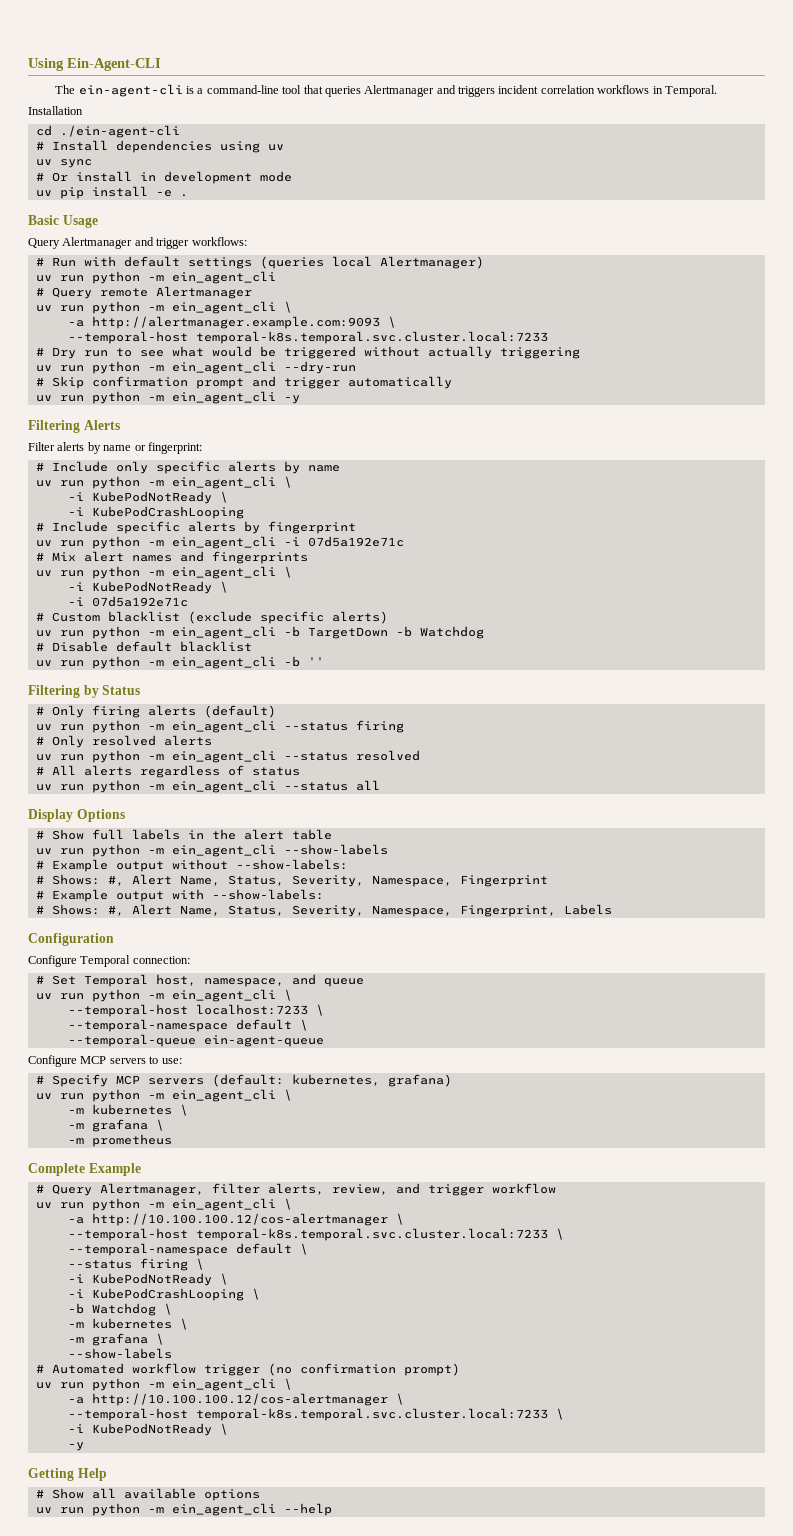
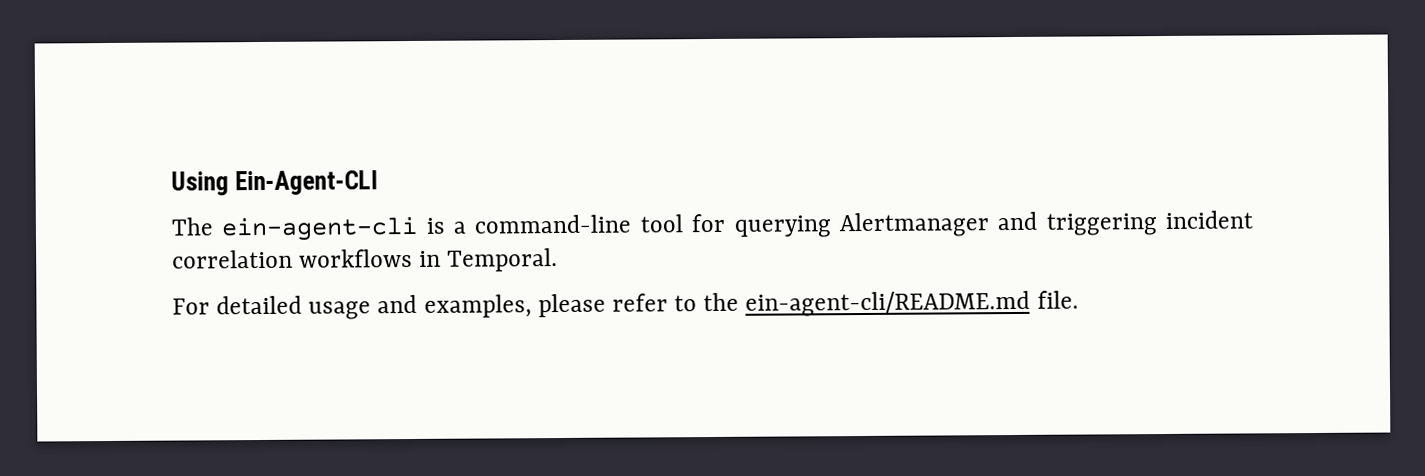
[303,85,496,97] that queries Alertmanager and triggers -> [691,211,1157,238] for querying Alertmanager and triggering
[28,106,83,115] [35,125,180,138] [35,140,284,153] [35,159,92,168] [35,171,292,184] [35,186,188,199] [28,215,98,228] [28,237,247,249] [35,256,484,269] [35,271,276,284] [35,286,252,299] [35,301,292,314] [67,316,396,329] [67,331,548,344] [35,346,580,359] [35,361,356,374] [35,376,452,389] [35,391,300,404] [28,420,120,433] [28,442,202,454] [35,461,340,474] [35,476,292,489] [67,491,228,504] [67,506,244,519] [35,521,356,534] [35,536,404,549] [35,551,308,564] [35,566,292,579] [67,581,228,594] [67,596,188,607] [35,611,388,624] [35,626,484,639] [35,641,252,652] [35,656,324,669] [28,685,141,698] [35,705,276,718] [35,720,404,733] [35,735,212,748] [35,750,420,763] [35,765,300,778] [35,780,380,793] [28,809,125,822] [35,829,332,840] [35,844,388,857] [35,859,348,872] [35,874,548,887] [35,889,324,902] [35,904,612,917] [28,933,114,946] [28,955,190,967] [35,974,364,987] [35,989,292,1002] [67,1004,324,1017] [67,1019,308,1032] [67,1034,324,1047] [28,1055,182,1067] [35,1074,452,1087] [35,1089,292,1102] [67,1104,188,1116] [67,1119,164,1132] [67,1134,172,1147] [28,1163,141,1176] [35,1183,556,1196] [35,1198,292,1211] [67,1213,404,1226] [67,1228,564,1241] [67,1243,308,1256] [67,1258,204,1271] [67,1273,228,1286] [67,1288,260,1301] [67,1303,172,1316] [67,1318,188,1330] [67,1333,164,1346] [67,1348,172,1359] [35,1363,460,1376] [35,1378,292,1391] [67,1393,404,1406] [67,1408,564,1421] [67,1423,228,1436] [67,1442,84,1451] [28,1468,107,1481] [35,1488,260,1501] [35,1503,332,1516] Installation // cd ./ein-agent-cli // # Install dependencies using uv // uv sync // # Or install in development mode // uv pip install -e . // Basic Usage // Query Alertmanager and trigger workflows: // # Run with default settings (queries local Alertmanager) // uv run python -m ein_agent_cli // # Query remote Alertmanager // uv run python -m ein_agent_cli \ // -a http://alertmanager.example.com:9093 \ // --temporal-host temporal-k8s.temporal.svc.cluster.local:7233 // # Dry run to see what would be triggered without actually triggering // uv run python -m ein_agent_cli --dry-run // # Skip confirmation prompt and trigger automatically // uv run python -m ein_agent_cli -y // Filtering Alerts // Filter alerts by name or fingerprint: // # Include only specific alerts by name // uv run python -m ein_agent_cli \ // -i KubePodNotReady \ // -i KubePodCrashLooping // # Include specific alerts by fingerprint // uv run python -m ein_agent_cli -i 07d5a192e71c // # Mix alert names and fingerprints // uv run python -m ein_agent_cli \ // -i KubePodNotReady \ // -i 07d5a192e71c // # Custom blacklist (exclude specific alerts) // uv run python -m ein_agent_cli -b TargetDown -b Watchdog // # Disable default blacklist // uv run python -m ein_agent_cli -b '' // Filtering by Status // # Only firing alerts (default) // uv run python -m ein_agent_cli --status firing // # Only resolved alerts // uv run python -m ein_agent_cli --status resolved // # All alerts regardless of status // uv run python -m ein_agent_cli --status all // Display Options // # Show full labels in the alert table // uv run python -m ein_agent_cli --show-labels // # Example output without --show-labels: // # Shows: #, Alert Name, Status, Severity, Namespace, Fingerprint // # Example output with --show-labels: // # Shows: #, Alert Name, Status, Severity, Namespace, Fingerprint, Labels // Configuration // Configure Temporal connection: // # Set Temporal host, namespace, and queue // uv run python -m ein_agent_cli \ // --temporal-host localhost:7233 \ // --temporal-namespace default \ // --temporal-queue ein-agent-queue // Configure MCP servers to use: // # Specify MCP servers (default: kubernetes, grafana) // uv run python -m ein_agent_cli \ // -m kubernetes \ // -m grafana \ // -m prometheus // Complete Example // # Query Alertmanager, filter alerts, review, and trigger workflow // uv run python -m ein_agent_cli \ // -a http://10.100.100.12/cos-alertmanager \ // --temporal-host temporal-k8s.temporal.svc.cluster.local:7233 \ // --temporal-namespace default \ // --status firing \ // -i KubePodNotReady \ // -i KubePodCrashLooping \ // -b Watchdog \ // -m kubernetes \ // -m grafana \ // --show-labels // # Automated workflow trigger (no confirmation prompt) // uv run python -m ein_agent_cli \ // -a http://10.100.100.12/cos-alertmanager \ // --temporal-host temporal-k8s.temporal.svc.cluster.local:7233 \ // -i KubePodNotReady \ // -y // Getting Help // # Show all available options // uv run python -m ein_agent_cli --help -> [172,290,1079,320] For detailed usage and examples, please refer to the ein-agent-cli/README.md file.

